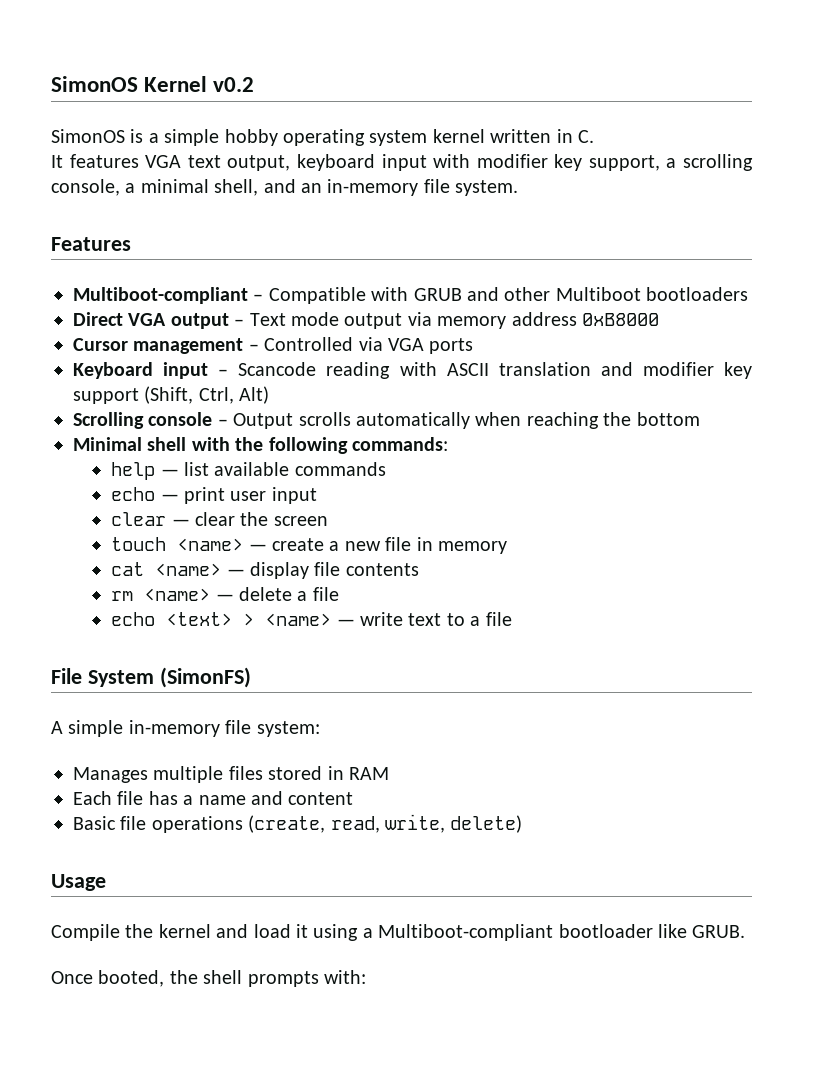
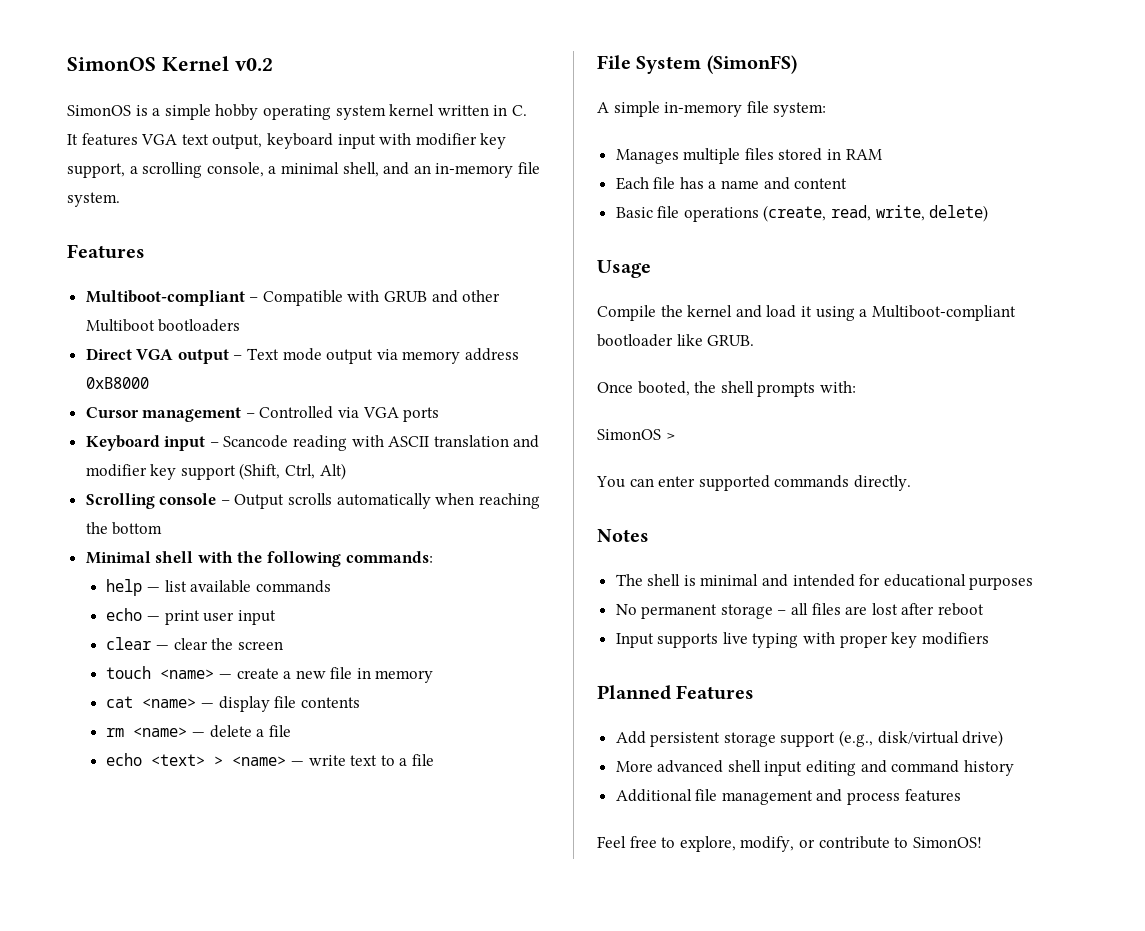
(366, 977) none -> [597,429,675,440] [596,475,911,491] [597,529,649,542] [615,574,1034,590] [615,603,985,619] [615,632,989,648] [597,685,755,700] [615,730,1004,747] [615,760,1014,776] [615,789,961,805] [597,836,982,852] // SimonOS > // You can enter supported commands directly. // Notes // The shell is minimal and intended for educational purposes // No permanent storage – all files are lost after reboot // Input supports live typing with proper key modifiers // Planned Features // Add persistent storage support (e.g., disk/virtual drive) // More advanced shell input editing and command history // Additional file management and process features // Feel free to explore, modify, or contribute to SimonOS!

